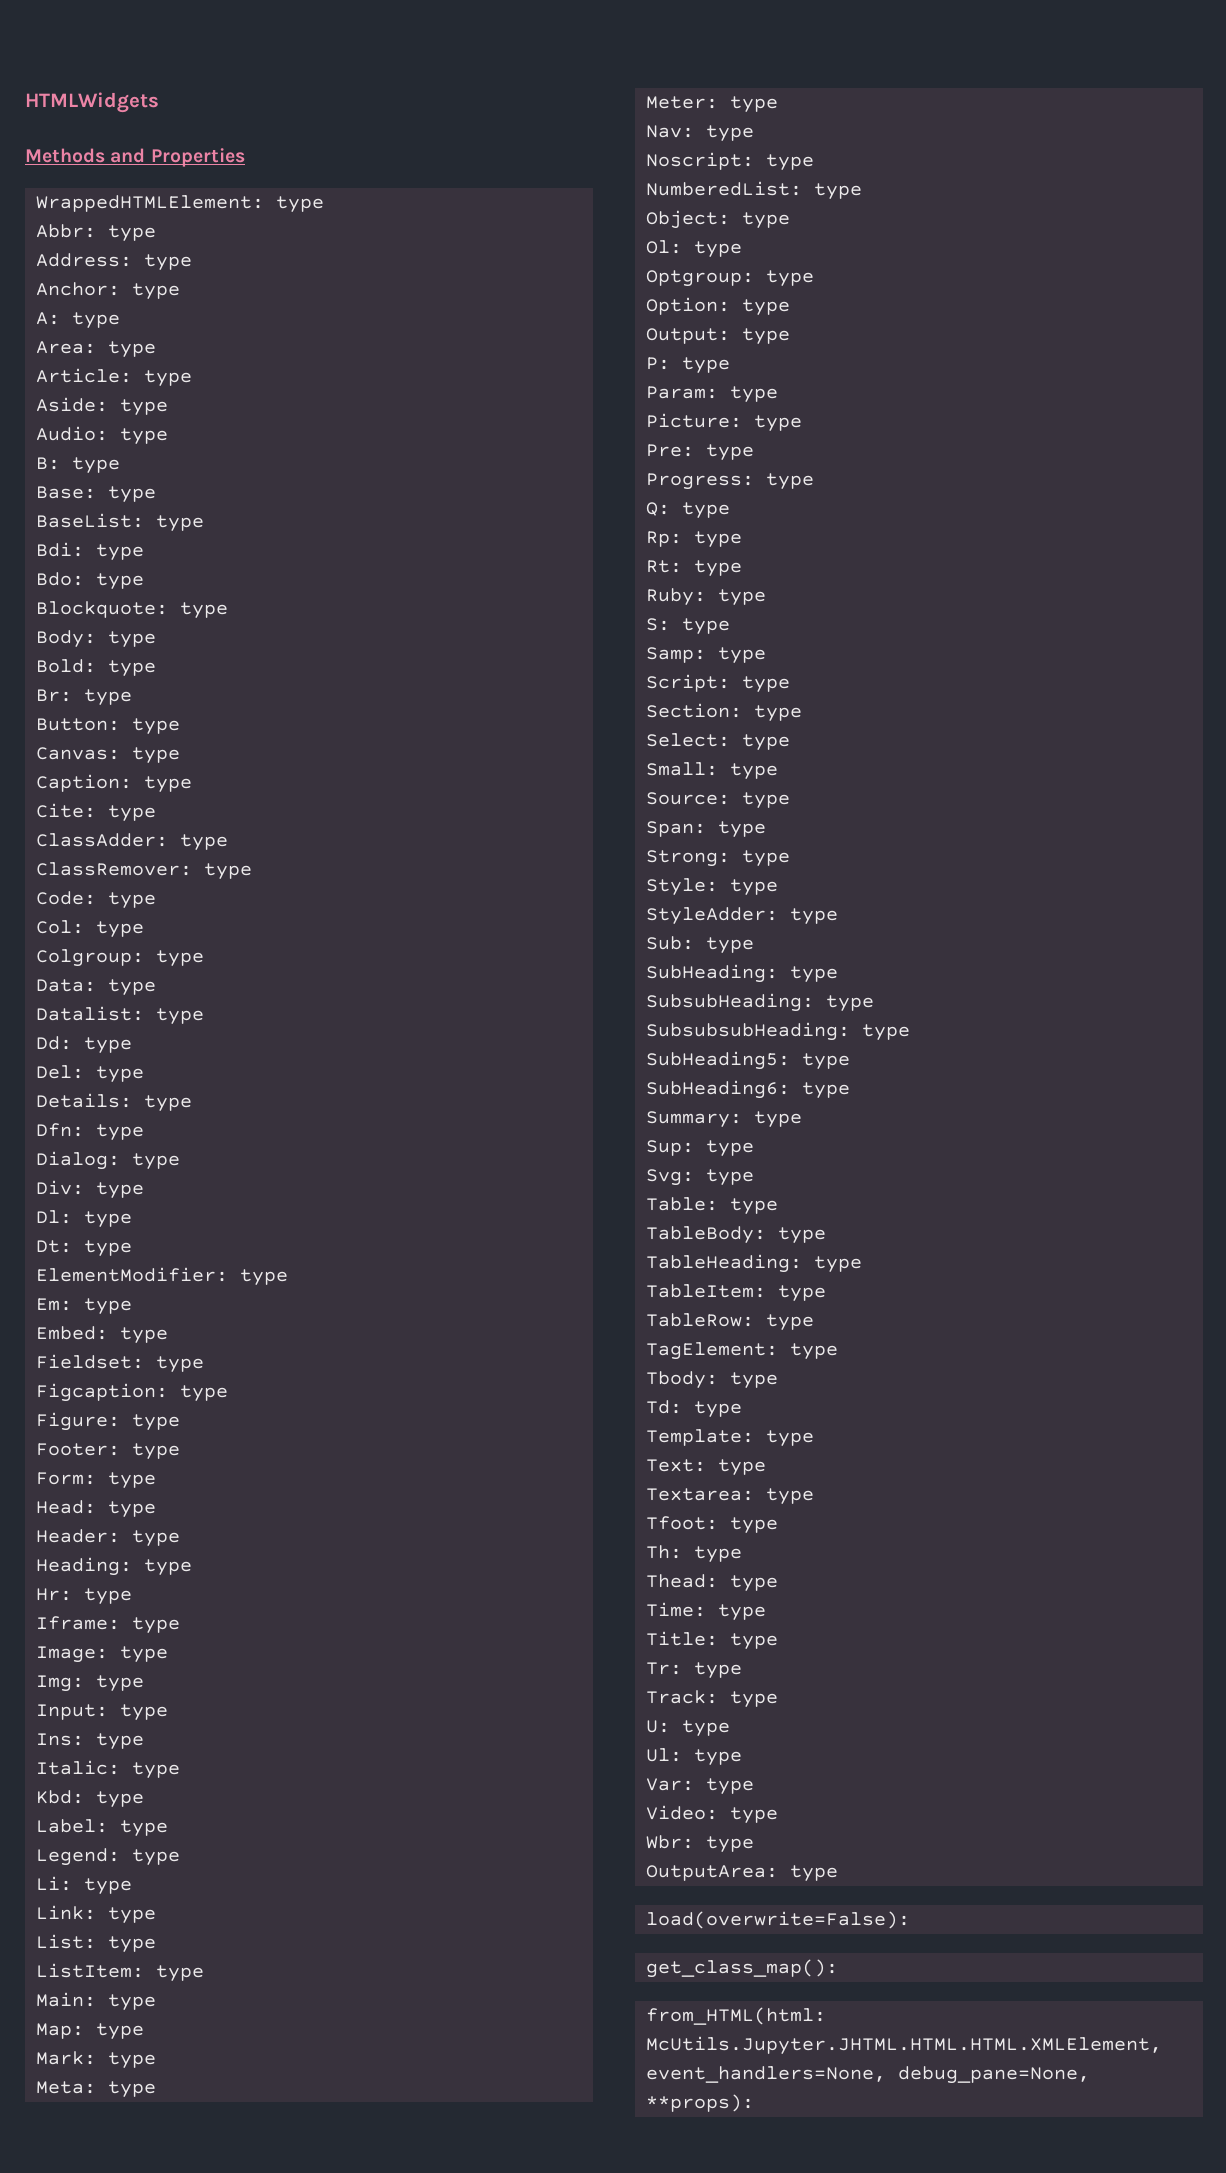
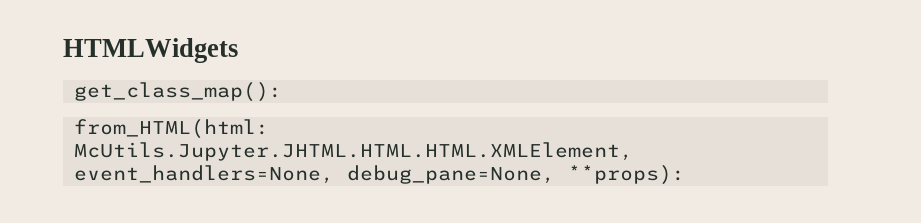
[25,148,245,167] [36,195,325,213] [36,224,157,242] [36,253,193,271] [36,282,181,300] [36,312,121,329] [36,341,157,358] [36,368,193,387] [36,397,169,416] [36,426,169,445] [36,457,121,474] [36,486,157,503] [36,513,205,532] [36,542,145,561] [36,572,145,590] [36,601,229,619] [36,630,157,648] [36,659,157,677] [36,689,133,706] [36,718,181,735] [36,747,181,764] [36,774,193,793] [36,803,157,822] [36,833,229,851] [36,862,253,880] [36,891,157,909] [36,920,145,938] [36,949,205,967] [36,979,157,996] [36,1006,205,1025] [36,1036,133,1054] [36,1065,145,1083] [36,1093,193,1112] [36,1123,145,1141] [36,1151,181,1170] [36,1180,145,1199] [36,1210,133,1228] [36,1240,133,1257] [36,1267,289,1286] [36,1298,133,1315] [36,1326,169,1344] [36,1354,205,1373] [36,1383,229,1402] [36,1412,181,1431] [36,1443,181,1460] [36,1472,157,1489] [36,1500,157,1518] [36,1529,181,1547] [36,1557,193,1576] [36,1588,133,1605] [36,1616,181,1634] [36,1646,169,1663] [36,1675,145,1692] [36,1704,169,1721] [36,1733,145,1750] [36,1760,181,1779] [36,1790,145,1808] [36,1819,169,1837] [36,1848,181,1866] [36,1876,133,1895] [36,1905,157,1924] [36,1934,157,1953] [36,1963,205,1982] [36,1992,157,2011] [36,2023,145,2040] [36,2051,157,2069] [36,2081,157,2098] [646,96,779,113] [646,125,755,142] [646,152,815,171] [646,181,863,200] [646,210,791,229] [646,240,743,258] [646,270,815,287] [646,297,791,316] [646,328,791,345] [646,357,731,374] [646,386,779,403] [646,413,803,432] [646,444,755,461] [646,473,815,490] [646,502,731,519] [646,531,743,548] [646,560,743,577] [646,588,767,606] [646,618,731,635] [646,647,767,664] [646,674,791,693] [646,703,803,722] [646,733,791,751] [646,762,779,780] [646,792,791,809] [646,821,767,838] [646,850,791,867] [646,878,779,896] [646,907,839,925] [646,936,755,954] [646,964,839,983] [646,993,875,1012] [646,1022,911,1041] [646,1051,851,1070] [646,1080,851,1099] [646,1111,803,1128] [646,1140,755,1157] [646,1169,755,1186] [646,1197,779,1215] [646,1226,827,1244] [646,1254,863,1273] [646,1284,827,1302] [646,1313,815,1331] [646,1342,839,1360] [646,1371,779,1389] [646,1400,743,1418] [646,1429,815,1447] [646,1459,767,1476] [646,1488,815,1505] [646,1516,779,1534] [646,1545,743,1563] [646,1574,779,1592] [646,1602,767,1621] [646,1631,779,1650] [646,1662,743,1679] [646,1690,779,1708] [646,1720,731,1737] [646,1748,743,1766] [646,1778,755,1795] [646,1805,779,1824] [646,1835,755,1853] [646,1865,839,1882] [646,1911,911,1929] // Methods and Properties // WrappedHTMLElement: type // Abbr: type // Address: type // Anchor: type // A: type // Area: type // Article: type // Aside: type // Audio: type // B: type // Base: type // BaseList: type // Bdi: type // Bdo: type // Blockquote: type // Body: type // Bold: type // Br: type // Button: type // Canvas: type // Caption: type // Cite: type // ClassAdder: type // ClassRemover: type // Code: type // Col: type // Colgroup: type // Data: type // Datalist: type // Dd: type // Del: type // Details: type // Dfn: type // Dialog: type // Div: type // Dl: type // Dt: type // ElementModifier: type // Em: type // Embed: type // Fieldset: type // Figcaption: type // Figure: type // Footer: type // Form: type // Head: type // Header: type // Heading: type // Hr: type // Iframe: type // Image: type // Img: type // Input: type // Ins: type // Italic: type // Kbd: type // Label: type // Legend: type // Li: type // Link: type // List: type // ListItem: type // Main: type // Map: type // Mark: type // Meta: type // Meter: type // Nav: type // Noscript: type // NumberedList: type // Object: type // Ol: type // Optgroup: type // Option: type // Output: type // P: type // Param: type // Picture: type // Pre: type // Progress: type // Q: type // Rp: type // Rt: type // Ruby: type // S: type // Samp: type // Script: type // Section: type // Select: type // Small: type // Source: type // Span: type // Strong: type // Style: type // StyleAdder: type // Sub: type // SubHeading: type // SubsubHeading: type // SubsubsubHeading: type // SubHeading5: type // SubHeading6: type // Summary: type // Sup: type // Svg: type // Table: type // TableBody: type // TableHeading: type // TableItem: type // TableRow: type // TagElement: type // Tbody: type // Td: type // Template: type // Text: type // Textarea: type // Tfoot: type // Th: type // Thead: type // Time: type // Title: type // Tr: type // Track: type // U: type // Ul: type // Var: type // Video: type // Wbr: type // OutputArea: type // load(overwrite=False): -> (238, 50) none

